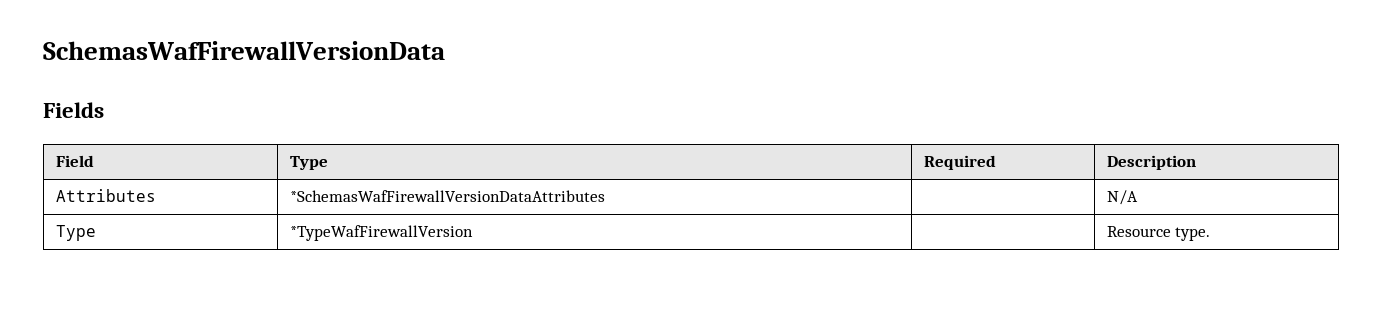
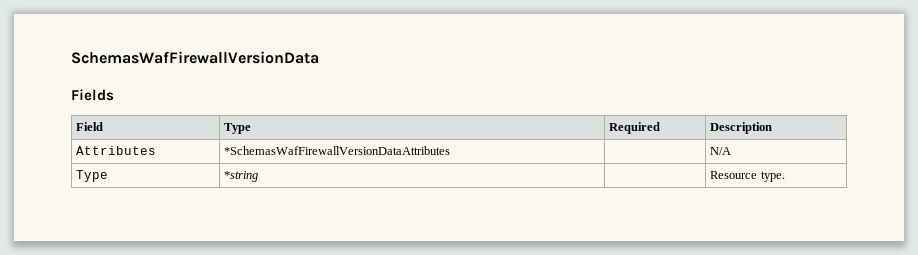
[289,225,473,241] *TypeWafFirewallVersion -> [224,171,259,182] *string

